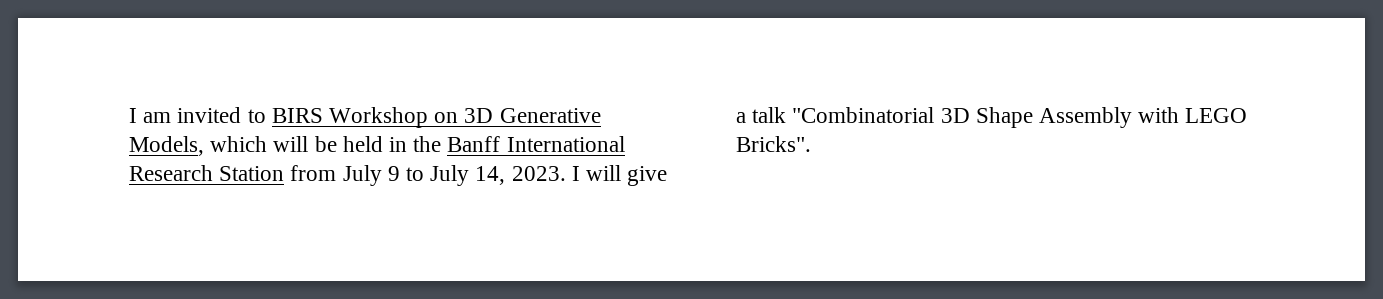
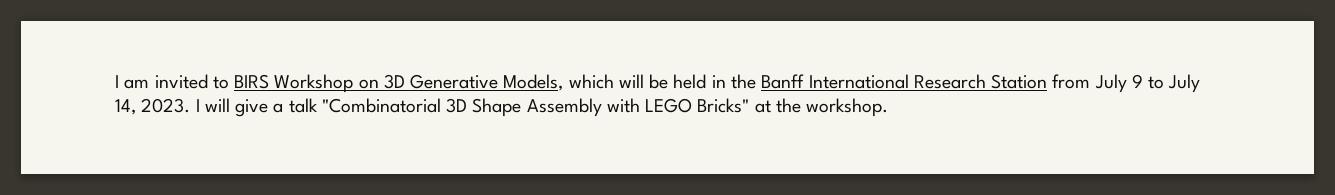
[736,136,811,152] Bricks". -> [697,98,889,117] Bricks" at the workshop.

